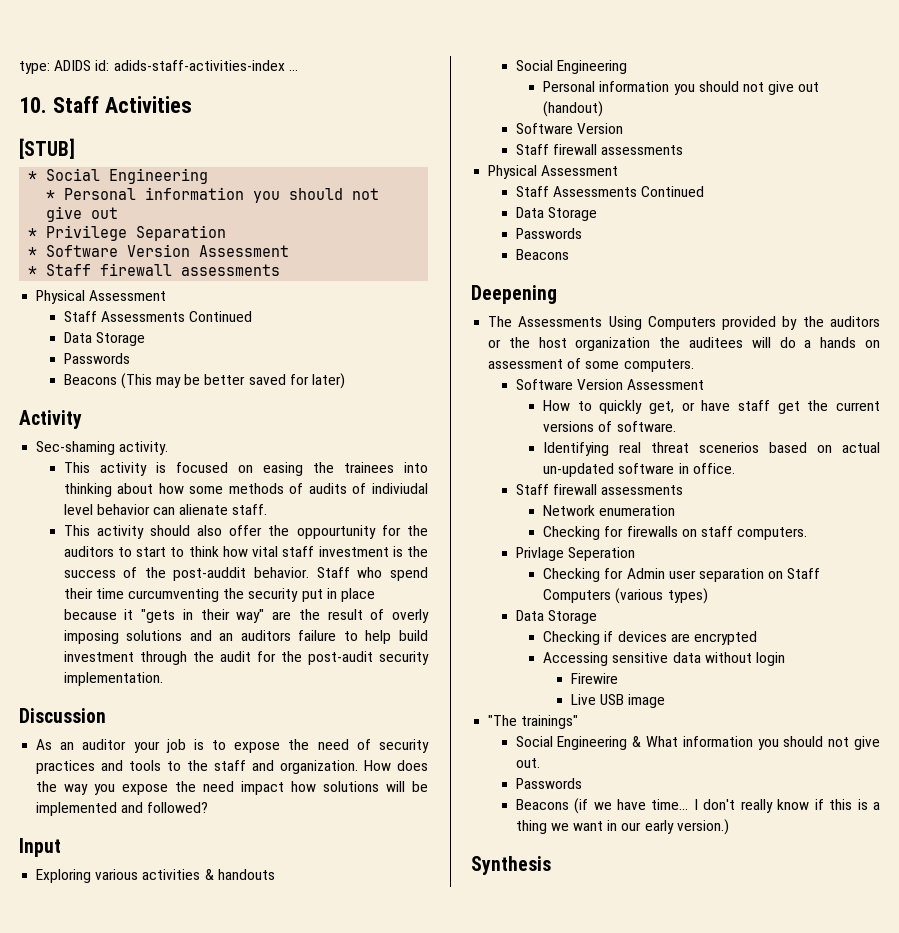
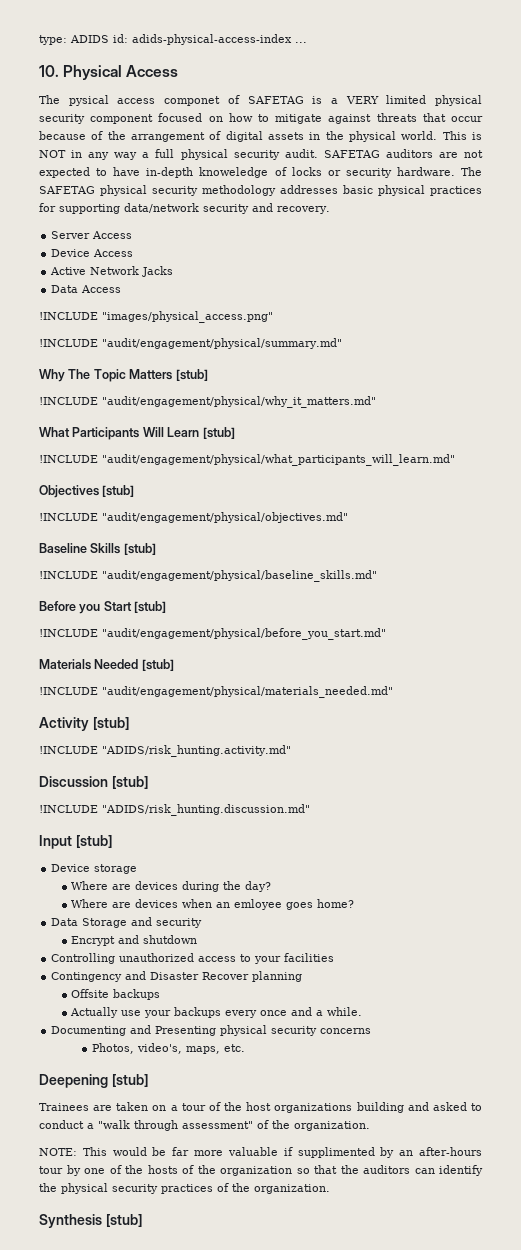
[113,60,285,71] adids-staff-activities-index -> [132,34,292,45] adids-physical-access-index
[52,96,192,113] [19,138,75,159] [28,168,209,184] [46,187,380,203] [46,206,119,222] [28,225,227,241] [28,244,290,257] [28,263,281,276] [36,290,167,304] [63,311,252,322] [63,332,145,346] [63,353,130,364] [63,373,345,389] [19,410,82,429] [36,441,169,455] [63,462,429,476] [63,483,428,497] [63,504,268,515] [63,525,429,539] [63,546,428,557] [63,567,429,581] [63,588,375,602] [63,609,429,623] [63,630,428,644] [63,651,430,665] [63,672,163,686] [19,708,106,723] [36,739,430,753] [36,760,429,774] [36,781,428,795] [36,802,209,816] [19,838,61,857] [36,869,275,883] [515,60,627,74] [543,81,820,95] [543,101,604,117] [515,123,623,134] [515,144,683,155] [488,165,619,179] [515,186,704,197] [515,207,597,221] [515,228,582,239] [515,249,569,260] [471,285,557,304] [488,316,880,330] [488,337,880,351] [488,358,694,372] [515,379,704,390] [543,400,880,414] [543,421,676,432] [543,442,880,456] [543,463,735,477] [515,484,683,495] [543,505,676,516] [543,526,808,540] [515,547,635,561] [543,568,821,582] [543,588,708,604] [515,610,597,624] [543,631,757,645] [543,652,785,666] [570,673,618,684] [570,694,666,708] [488,715,579,729] [515,736,880,750] [515,758,540,768] [515,778,582,789] [515,798,880,814] [515,819,729,835] Staff Activities // [STUB] // * Social Engineering // * Personal information you should not give out // * Privilege Separation // * Software Version Assessment // * Staff firewall assessments // Physical Assessment // Staff Assessments Continued // Data Storage // Passwords // Beacons (This may be better saved for later) // Activity // Sec-shaming activity. // This activity is focused on easing the trainees into thinking about how some methods of audits of indiviudal level behavior can alienate staff. // This activity should also offer the oppourtunity for the auditors to start to think how vital staff investment is the success of the post-auddit behavior. Staff who spend their time curcumventing the security put in place because it "gets in their way" are the result of overly imposing solutions and an auditors failure to help build investment through the audit for the post-audit security implementation. // Discussion // As an auditor your job is to expose the need of security practices and tools to the staff and organization. How does the way you expose the need impact how solutions will be implemented and followed? // Input // Exploring various activities & handouts // Social Engineering // Personal information you should not give out (handout) // Software Version // Staff firewall assessments // Physical Assessment // Staff Assessments Continued // Data Storage // Passwords // Beacons // Deepening // The Assessments Using Computers provided by the auditors or the host organization the auditees will do a hands on assessment of some computers. // Software Version Assessment // How to quickly get, or have staff get the current versions of software. // Identifying real threat scenerios based on actual un-updated software in office. // Staff firewall assessments // Network enumeration // Checking for firewalls on staff computers. // Privlage Seperation // Checking for Admin user separation on Staff Computers (various types) // Data Storage // Checking if devices are encrypted // Accessing sensitive data without login // Firewire // Live USB image // "The trainings" // Social Engineering & What information you should not give out. // Passwords // Beacons (if we have time... I don't really know if this is a thing we want in our early version.) -> [63,65,179,80] [39,95,482,106] [39,113,483,124] [39,131,482,142] [39,149,483,160] [39,167,483,178] [39,185,482,196] [39,203,330,214] [51,231,133,239] [51,249,134,257] [50,266,174,277] [51,285,122,293] [39,311,273,323] [39,338,342,349] [39,369,208,382] [39,396,376,408] [39,427,235,440] [39,454,455,466] [39,485,135,498] [39,512,348,523] [39,543,156,555] [39,570,377,582] [39,601,167,614] [39,628,386,640] [39,659,174,671] [39,686,393,698] [39,717,129,731] [39,745,291,757] [39,776,148,789] [39,804,310,816] [39,835,112,849] [51,864,138,874] [71,881,272,892] [71,899,355,910] [51,917,203,928] [71,935,198,946] [51,953,335,964] [51,971,303,982] [71,989,161,1000] [70,1007,363,1018] [51,1025,372,1036] [91,1043,245,1054] [39,1074,148,1088] [39,1102,482,1113] [39,1120,370,1131] [39,1147,482,1158] [39,1165,483,1176] [39,1183,330,1194] Physical Access // The pysical access componet of SAFETAG is a VERY limited physical security component focused on how to mitigate against threats that occur because of the arrangement of digital assets in the physical world. This is NOT in any way a full physical security audit. SAFETAG auditors are not expected to have in-depth knoweledge of locks or security hardware. The SAFETAG physical security methodology addresses basic physical practices for supporting data/network security and recovery. // Server Access // Device Access // Active Network Jacks // Data Access // !INCLUDE "images/physical_access.png" // !INCLUDE "audit/engagement/physical/summary.md" // Why The Topic Matters [stub] // !INCLUDE "audit/engagement/physical/why_it_matters.md" // What Participants Will Learn [stub] // !INCLUDE "audit/engagement/physical/what_participants_will_learn.md" // Objectives [stub] // !INCLUDE "audit/engagement/physical/objectives.md" // Baseline Skills [stub] // !INCLUDE "audit/engagement/physical/baseline_skills.md" // Before you Start [stub] // !INCLUDE "audit/engagement/physical/before_you_start.md" // Materials Needed [stub] // !INCLUDE "audit/engagement/physical/materials_needed.md" // Activity [stub] // !INCLUDE "ADIDS/risk_hunting.activity.md" // Discussion [stub] // !INCLUDE "ADIDS/risk_hunting.discussion.md" // Input [stub] // Device storage // Where are devices during the day? // Where are devices when an emloyee goes home? // Data Storage and security // Encrypt and shutdown // Controlling unauthorized access to your facilities // Contingency and Disaster Recover planning // Offsite backups // Actually use your backups every once and a while. // Documenting and Presenting physical security concerns // Photos, video's, maps, etc. // Deepening [stub] // Trainees are taken on a tour of the host organizations building and asked to conduct a "walk through assessment" of the organization. // NOTE: This would be far more valuable if supplimented by an after-hours tour by one of the hosts of the organization so that the auditors can identify the physical security practices of the organization.
(551, 865) none -> [105,1214,142,1227] [stub]

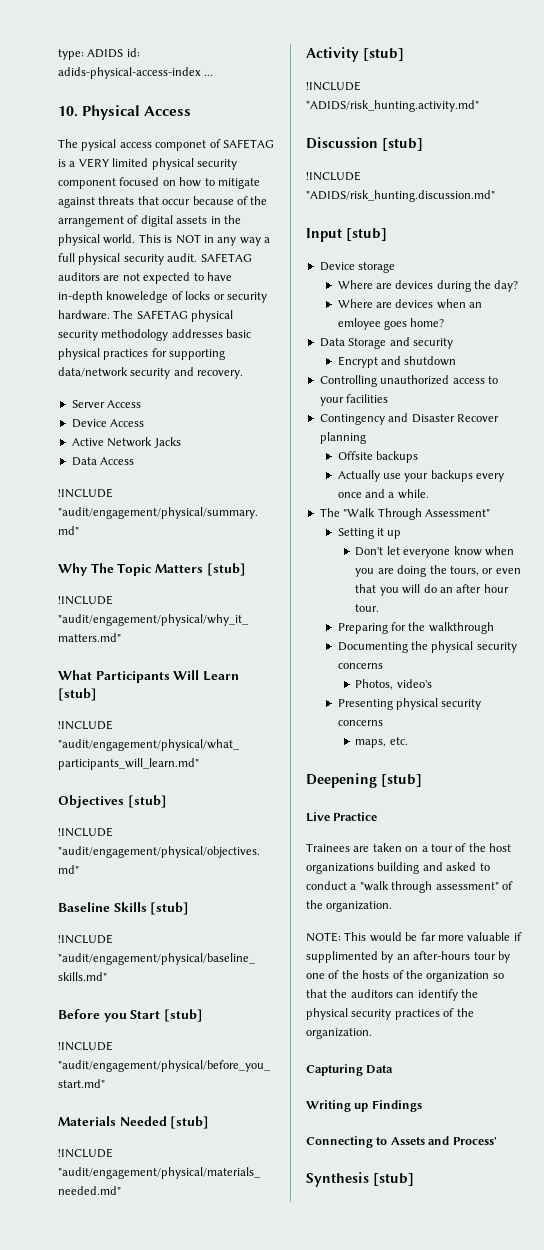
[39,311,273,323] // !INCLUDE "images/physical_access.png" -> (135, 461) none
[51,1025,152,1036] Documenting and -> [319,508,490,520] [337,528,402,539] [355,546,514,558] [355,565,521,577] [355,584,509,596] [355,604,380,612] [337,622,494,634] [337,641,517,653] [337,663,383,669] [355,679,432,690] The "Walk Through Assessment" // Setting it up // Don't let everyone know when you are doing the tours, or even that you will do an after hour tour. // Preparing for the walkthrough // Documenting the physical security concerns // Photos, video's //
[91,1043,182,1054] Photos, video's, -> (383, 723) none
(148, 1080) none -> [306,812,378,822] // Live Practice
(330, 1189) none -> [306,1064,394,1076] [306,1100,422,1112] [306,1136,497,1148] // Capturing Data // Writing up Findings // Connecting to Assets and Process'

